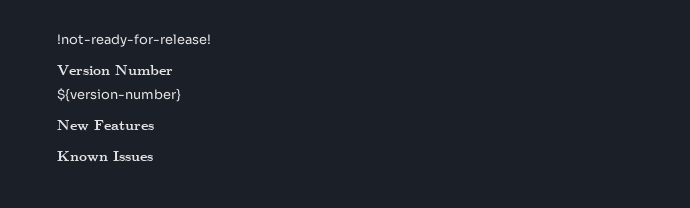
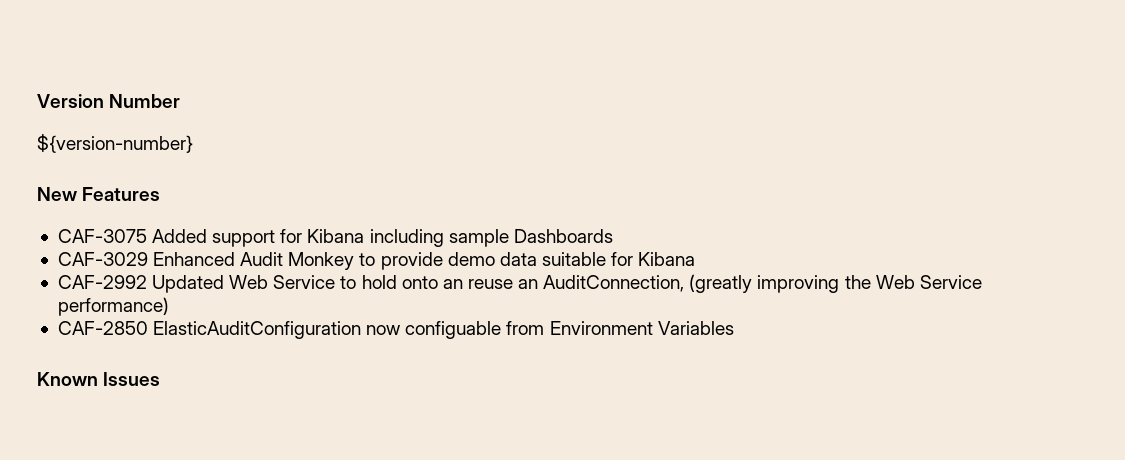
[57,34,211,47] !not-ready-for-release! // -> (37, 101) none
(154, 125) none -> [57,229,613,247] [57,252,696,270] [57,274,982,293] [57,297,169,316] [57,321,734,339] // CAF-3075 Added support for Kibana including sample Dashboards // CAF-3029 Enhanced Audit Monkey to provide demo data suitable for Kibana // CAF-2992 Updated Web Service to hold onto an reuse an AuditConnection, (greatly improving the Web Service performance) // CAF-2850 ElasticAuditConfiguration now configuable from Environment Variables

